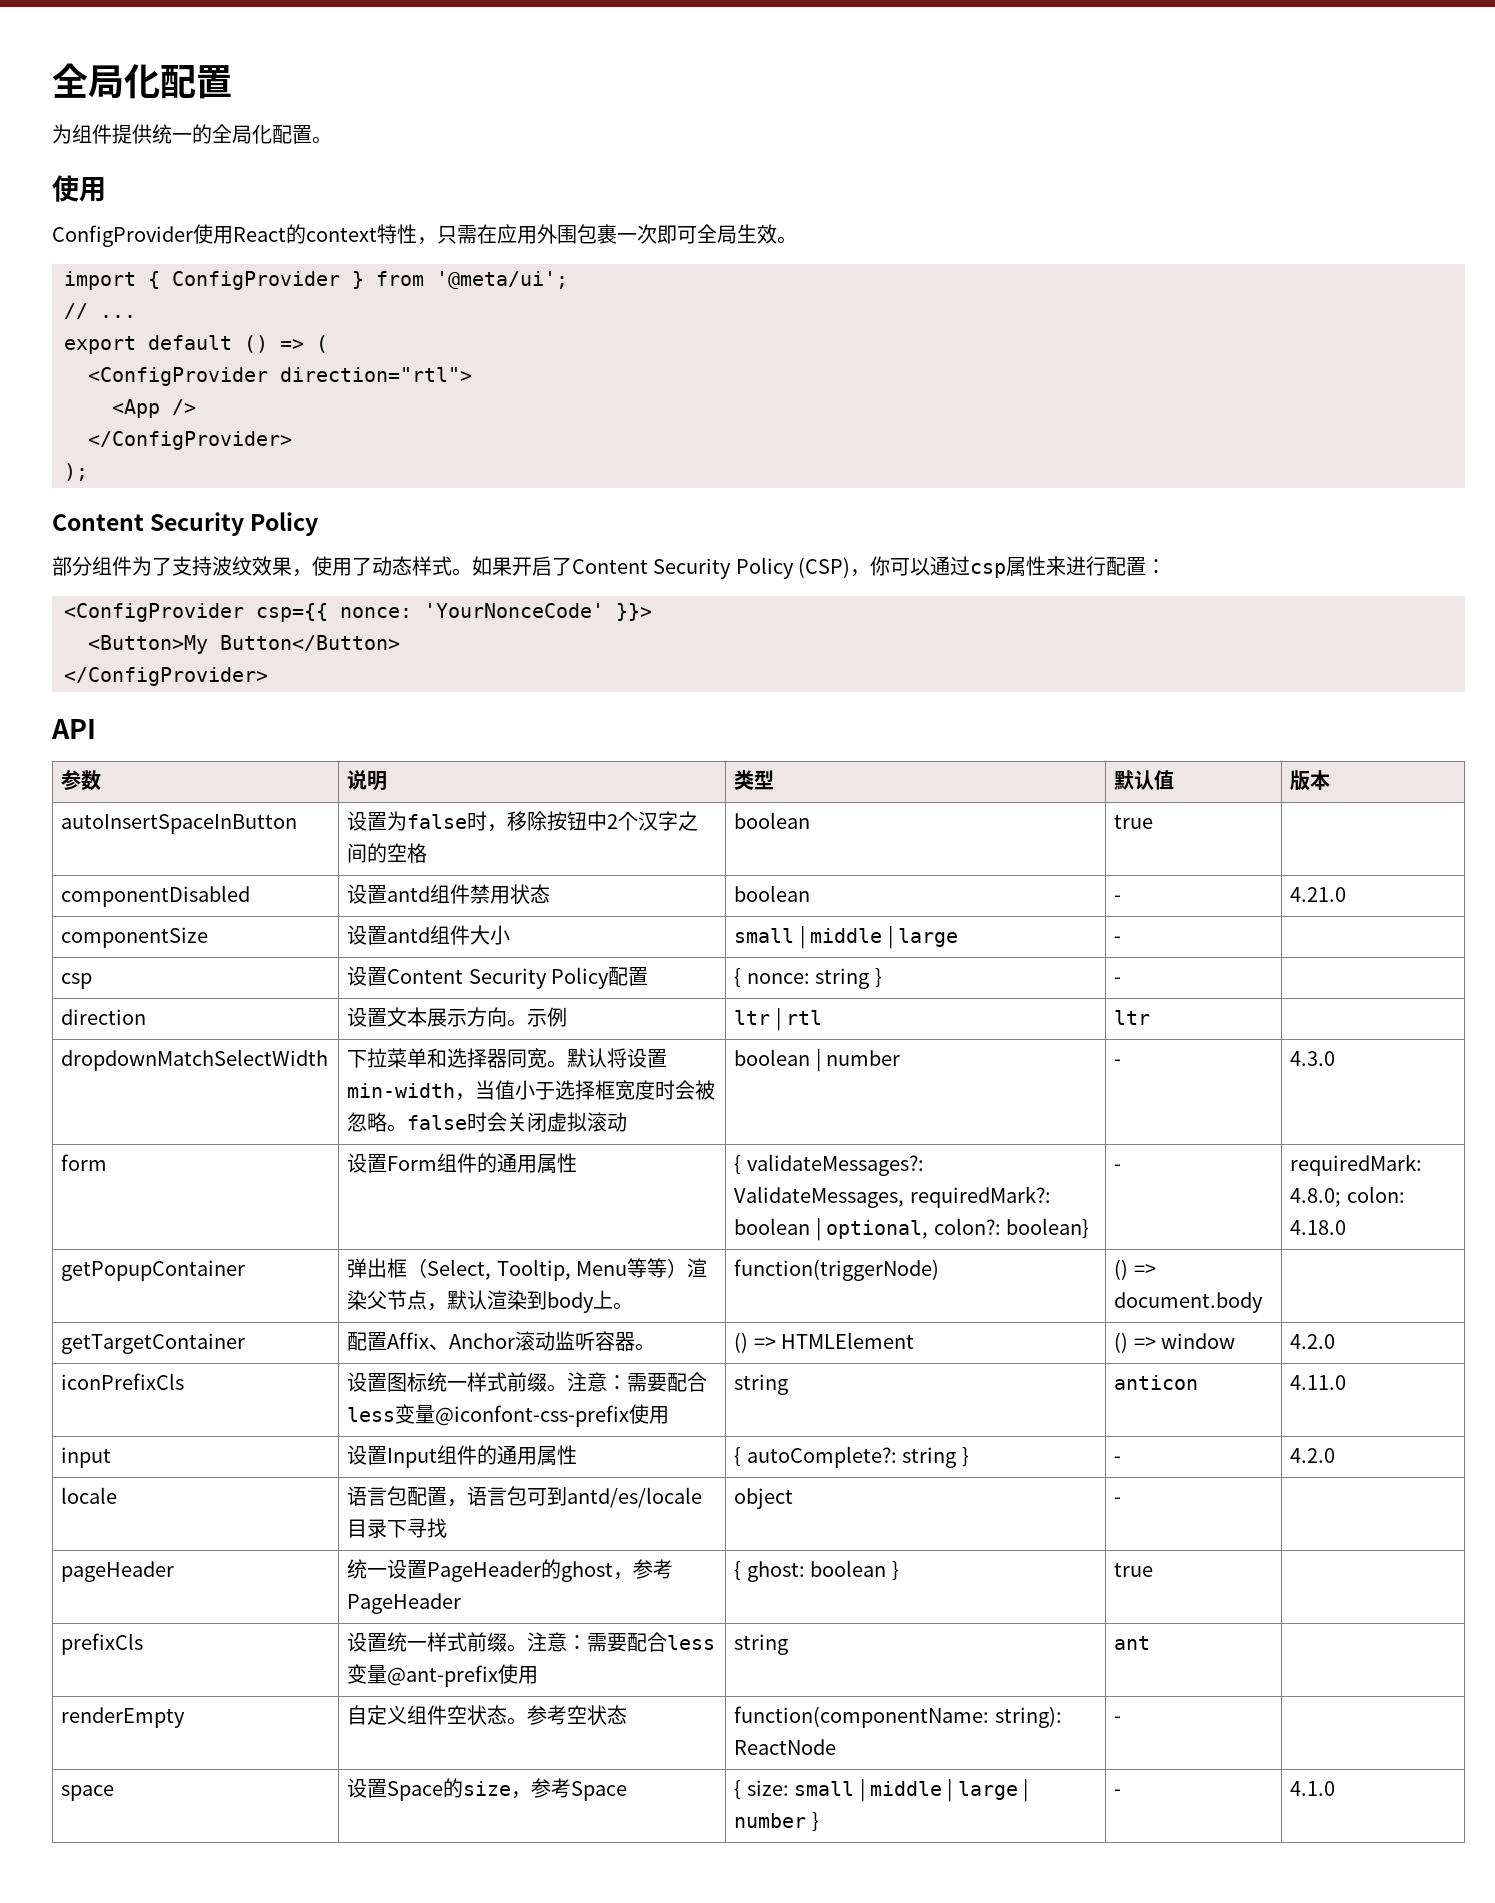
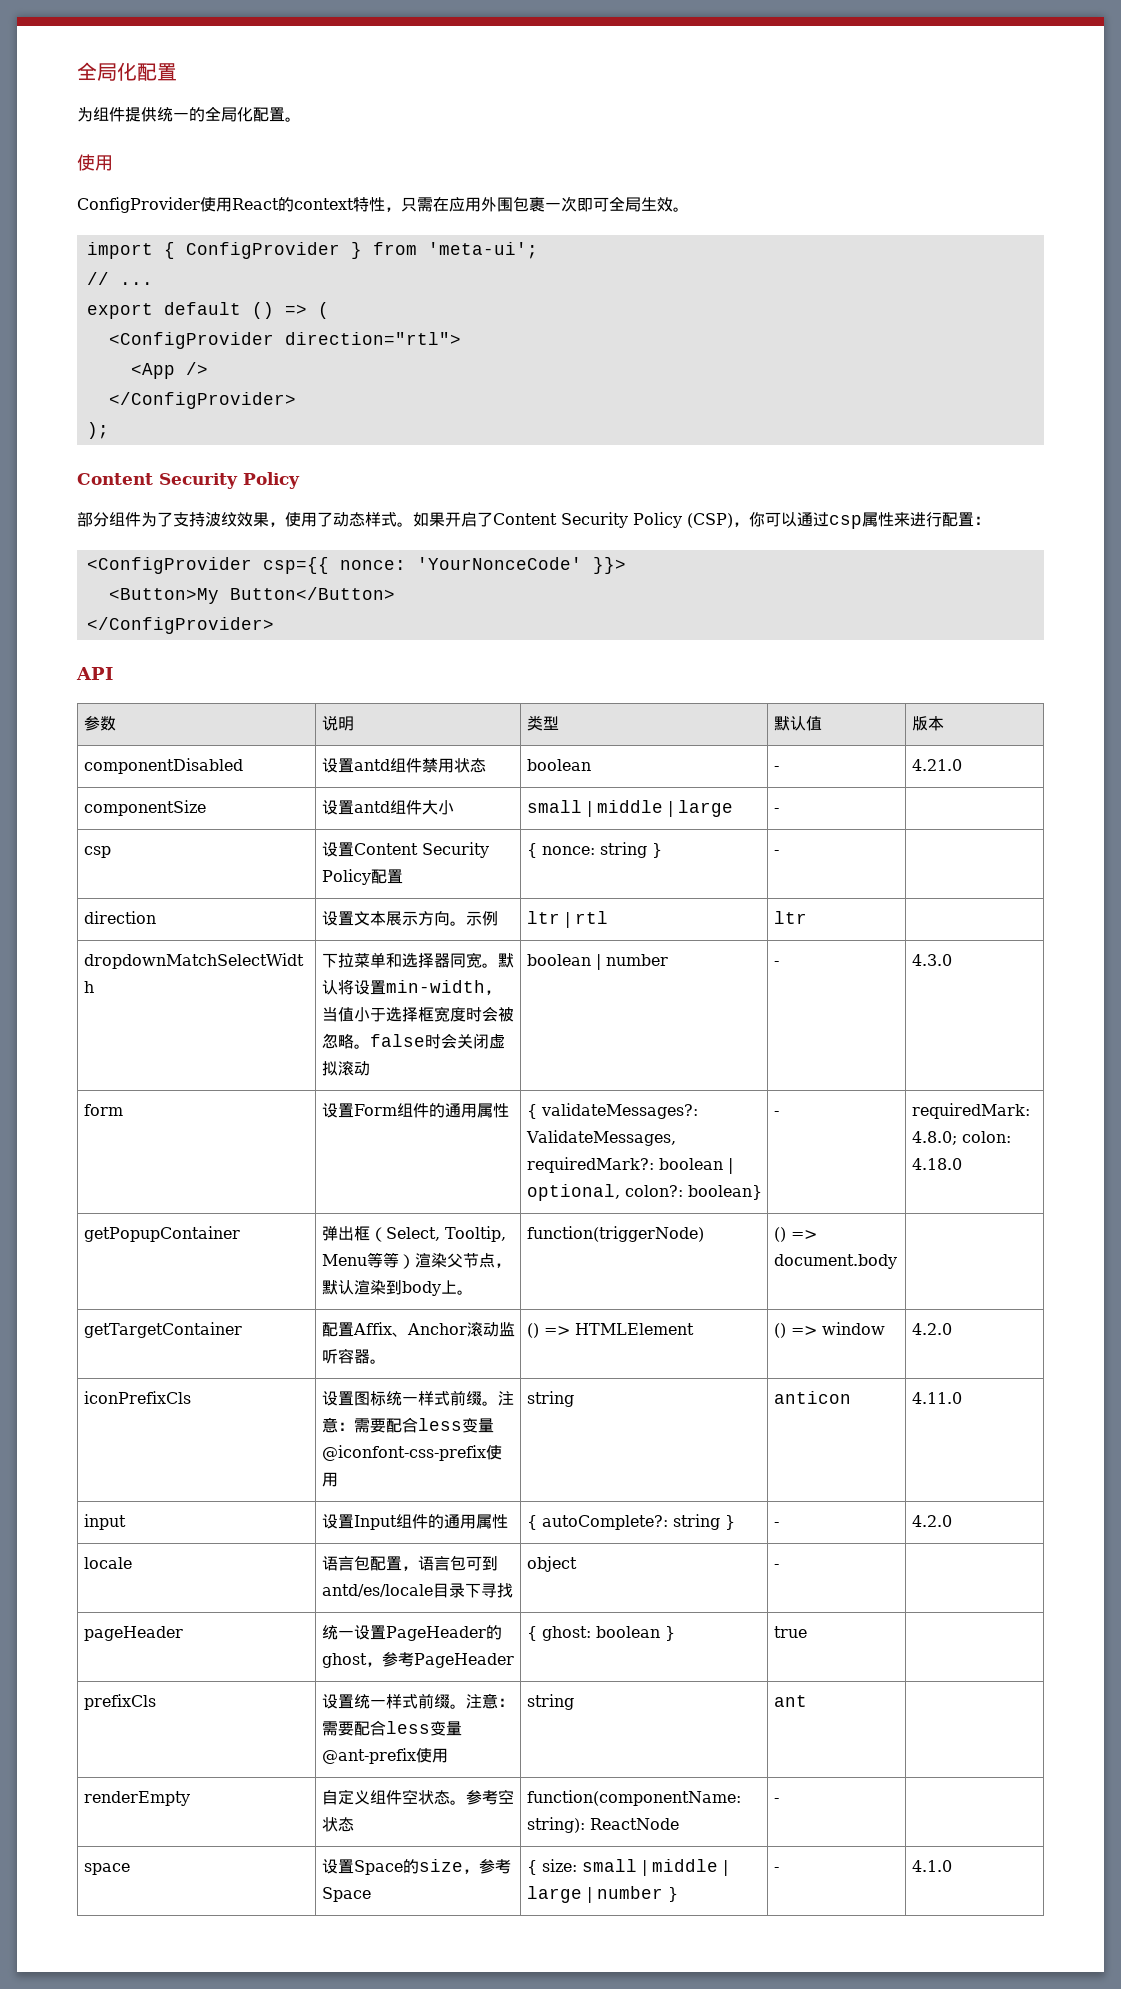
[436,271,568,289] '@meta/ui'; -> [427,242,538,259] 'meta-ui';
[61,814,298,834] [347,811,699,832] [347,843,428,863] [734,812,811,829] [1114,814,1154,829] // autoInsertSpaceInButton | 设置为false时，移除按钮中2个汉字之间的空格 | boolean | true | -> (944, 723) none

